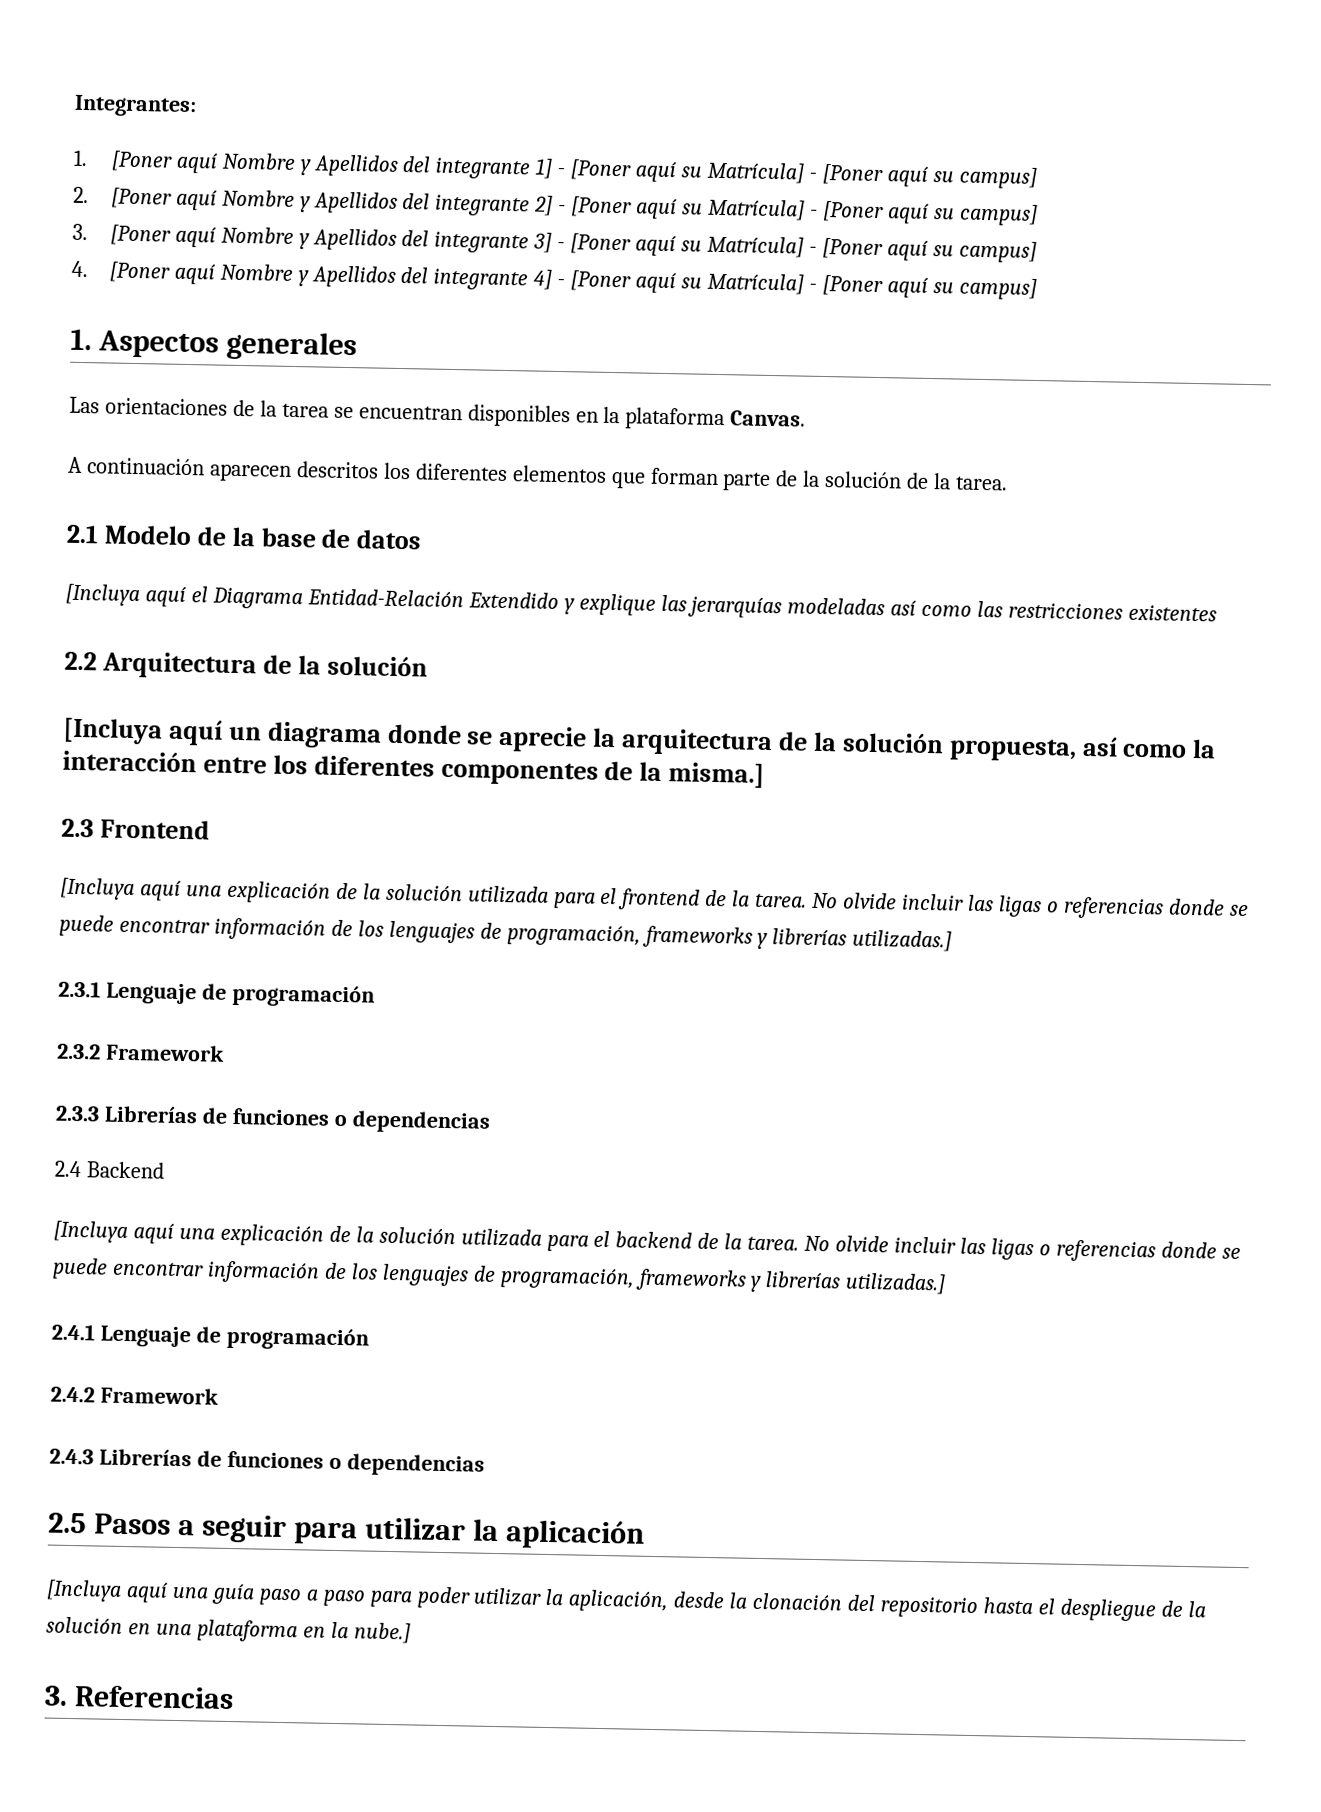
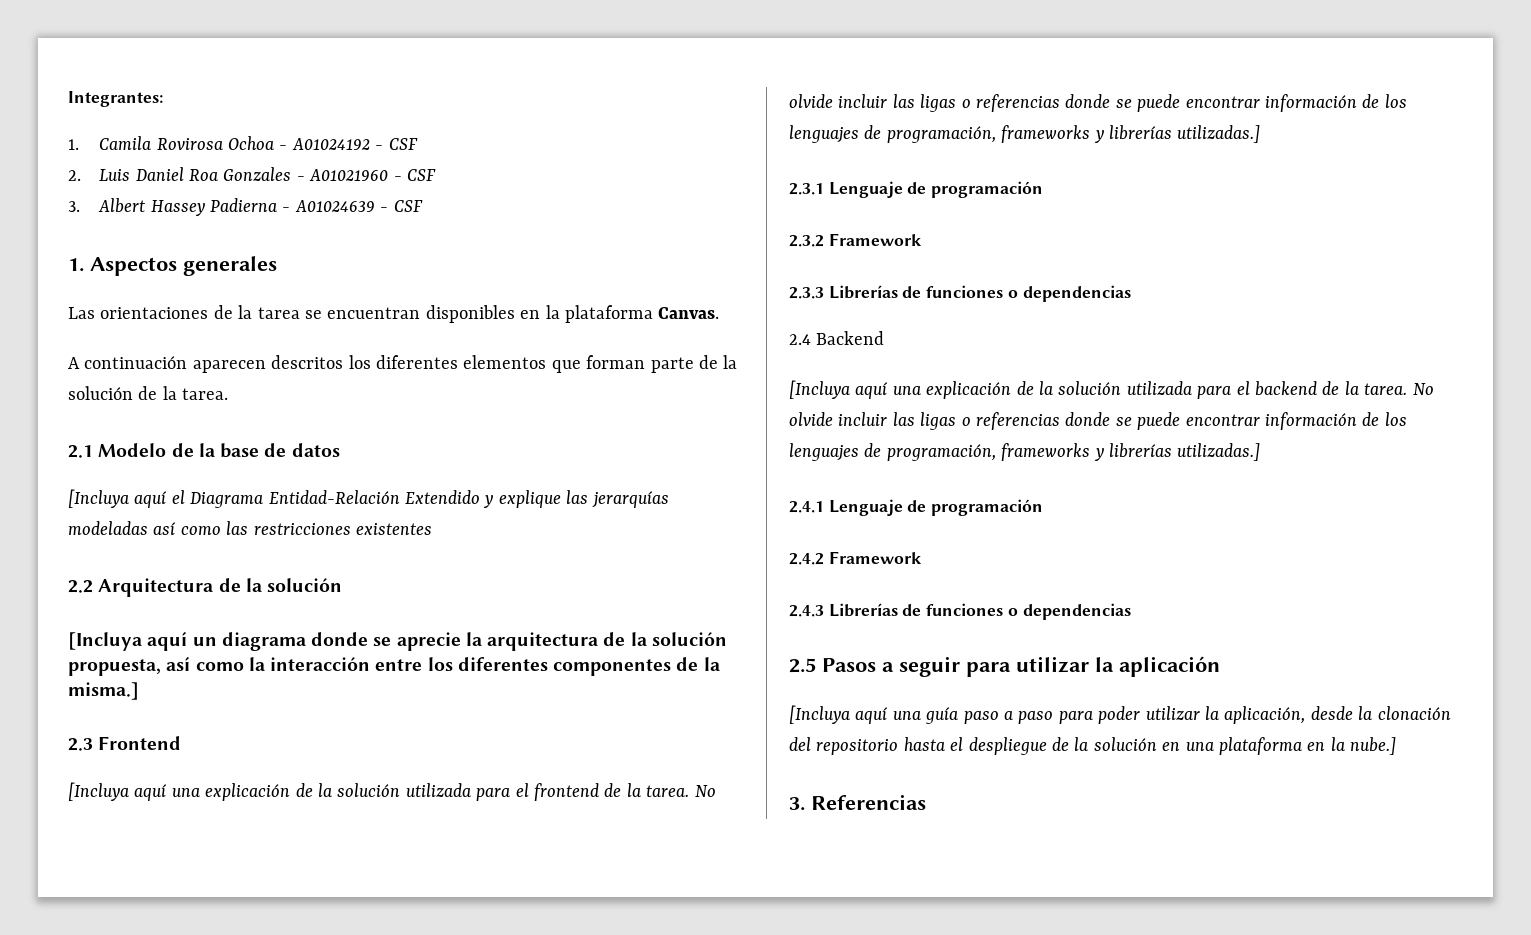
[110,150,1037,189] [73,186,1038,226] [72,223,1037,263] [71,260,1037,300] [Poner aquí Nombre y Apellidos del integrante 1] - [Poner aquí su Matrícula] - [Poner aquí su campus] // 2. [Poner aquí Nombre y Apellidos del integrante 2] - [Poner aquí su Matrícula] - [Poner aquí su campus] // 3. [Poner aquí Nombre y Apellidos del integrante 3] - [Poner aquí su Matrícula] - [Poner aquí su campus] // 4. [Poner aquí Nombre y Apellidos del integrante 4] - [Poner aquí su Matrícula] - [Poner aquí su campus] -> [99,136,418,150] [68,167,437,181] [68,198,423,216] Camila Rovirosa Ochoa - A01024192 - CSF // 2. Luis Daniel Roa Gonzales - A01021960 - CSF // 3. Albert Hassey Padierna - A01024639 - CSF

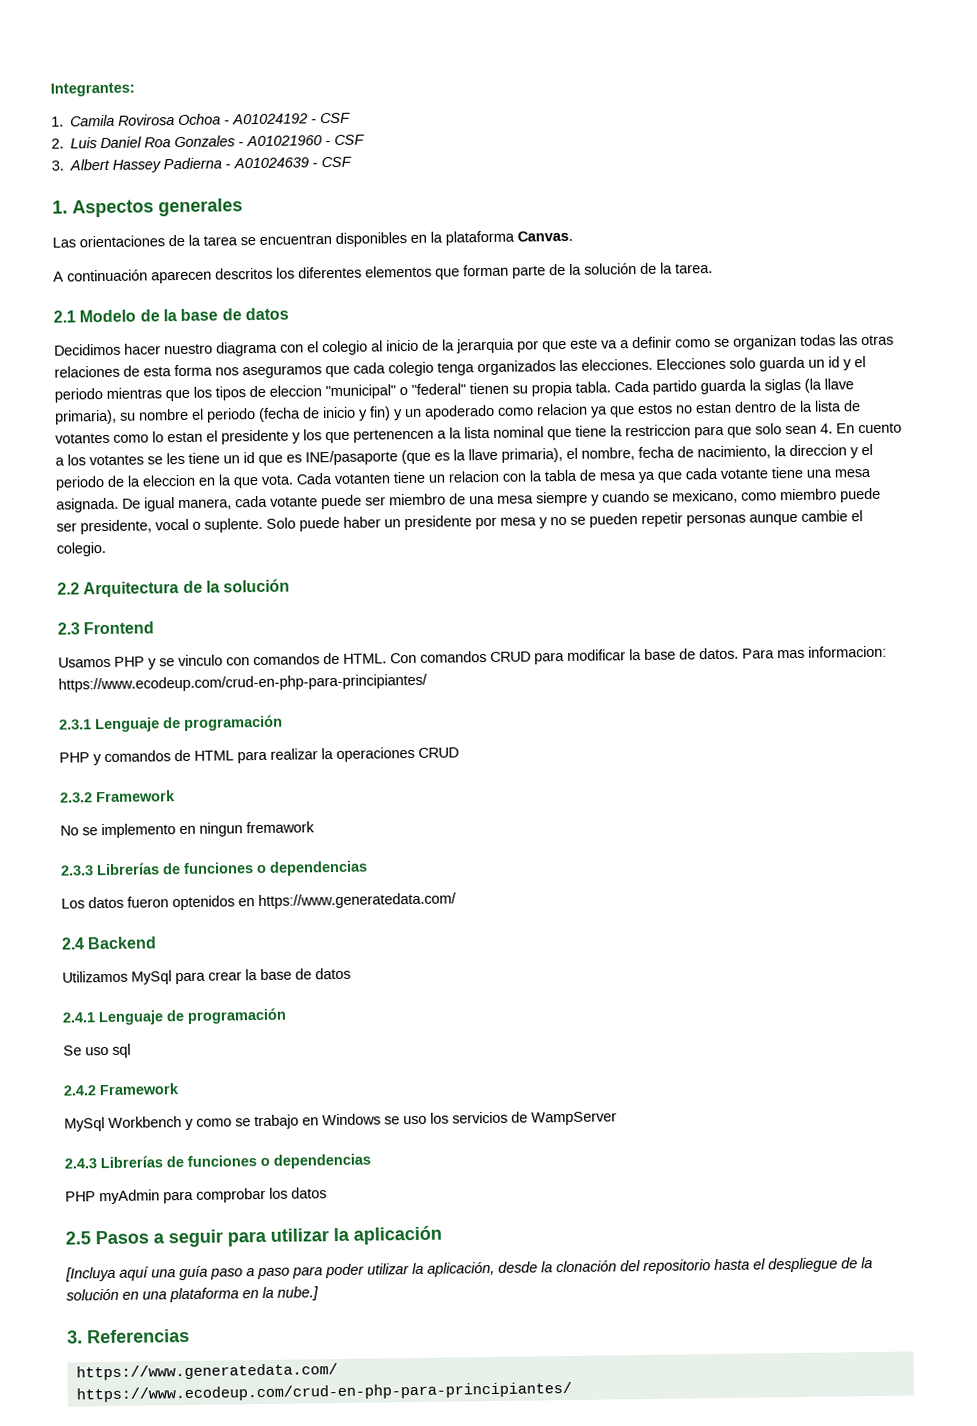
[68,489,669,508] [68,521,432,535] [Incluya aquí el Diagrama Entidad-Relación Extendido y explique las jerarquías modeladas así como las restricciones existentes -> [54,334,894,357] [54,356,866,379] [54,378,854,403] [55,400,861,425] [55,422,902,445] [55,443,873,466] [55,466,871,491] [56,487,881,513] [56,510,863,535] [56,541,106,557] Decidimos hacer nuestro diagrama con el colegio al inicio de la jerarquia por que este va a definir como se organizan todas las otras relaciones de esta forma nos aseguramos que cada colegio tenga organizados las elecciones. Elecciones solo guarda un id y el periodo mientras que los tipos de eleccion "municipal" o "federal" tienen su propia tabla. Cada partido guarda la siglas (la llave primaria), su nombre el periodo (fecha de inicio y fin) y un apoderado como relacion ya que estos no estan dentro de la lista de votantes como lo estan el presidente y los que pertenencen a la lista nominal que tiene la restriccion para que solo sean 4. En cuento a los votantes se les tiene un id que es INE/pasaporte (que es la llave primaria), el nombre, fecha de nacimiento, la direccion y el periodo de la eleccion en la que vota. Cada votanten tiene un relacion con la tabla de mesa ya que cada votante tiene una mesa asignada. De igual manera, cada votante puede ser miembro de una mesa siempre y cuando se mexicano, como miembro puede ser presidente, vocal o suplente. Solo puede haber un presidente por mesa y no se pueden repetir personas aunque cambie el colegio.
[68,632,727,651] [68,657,720,676] [68,682,139,700] [68,736,182,751] [68,782,716,801] [789,94,1407,112] [789,125,1261,143] [789,181,1044,198] [789,233,922,247] [Incluya aquí un diagrama donde se aprecie la arquitectura de la solución propuesta, así como la interacción entre los diferentes componentes de la misma.] // 2.3 Frontend // [Incluya aquí una explicación de la solución utilizada para el frontend de la tarea. No olvide incluir las ligas o referencias donde se puede encontrar información de los lenguajes de programación, frameworks y librerías utilizadas.] // 2.3.1 Lenguaje de programación // 2.3.2 Framework -> [57,621,155,635] [58,645,887,670] [58,673,428,693] [59,714,283,733] [59,746,459,766] [60,790,176,803] [60,821,315,839] 2.3 Frontend // Usamos PHP y se vinculo con comandos de HTML. Con comandos CRUD para modificar la base de datos. Para mas informacion: https://www.ecodeup.com/crud-en-php-para-principiantes/ // 2.3.1 Lenguaje de programación // PHP y comandos de HTML para realizar la operaciones CRUD // 2.3.2 Framework // No se implemento en ningun fremawork
[789,331,885,345] [789,380,1434,399] [789,412,1407,430] [789,443,1261,461] 2.4 Backend // [Incluya aquí una explicación de la solución utilizada para el backend de la tarea. No olvide incluir las ligas o referencias donde se puede encontrar información de los lenguajes de programación, frameworks y librerías utilizadas.] -> [61,892,457,911] [61,936,158,950] [62,967,351,985] Los datos fueron optenidos en https://www.generatedata.com/ // 2.4 Backend // Utilizamos MySql para crear la base de datos
(1044, 507) none -> [63,1043,131,1058] // Se uso sql
(922, 557) none -> [64,1111,617,1132] // MySql Workbench y como se trabajo en Windows se uso los servicios de WampServer
(1131, 611) none -> [65,1187,327,1205] // PHP myAdmin para comprobar los datos
(926, 802) none -> [75,1363,338,1381] [75,1381,572,1403] // https://www.generatedata.com/ // https://www.ecodeup.com/crud-en-php-para-principiantes/

